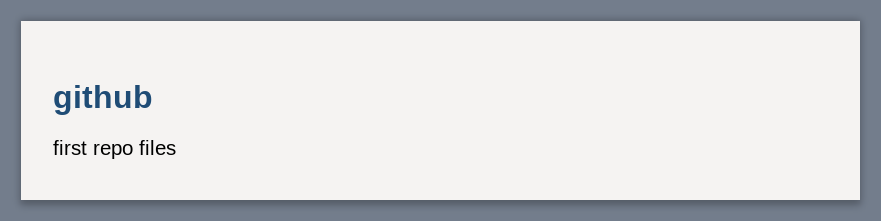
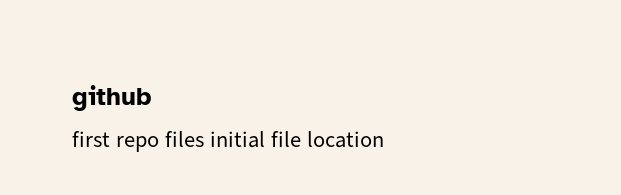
(176, 147) none -> [210,131,385,148] initial file location

